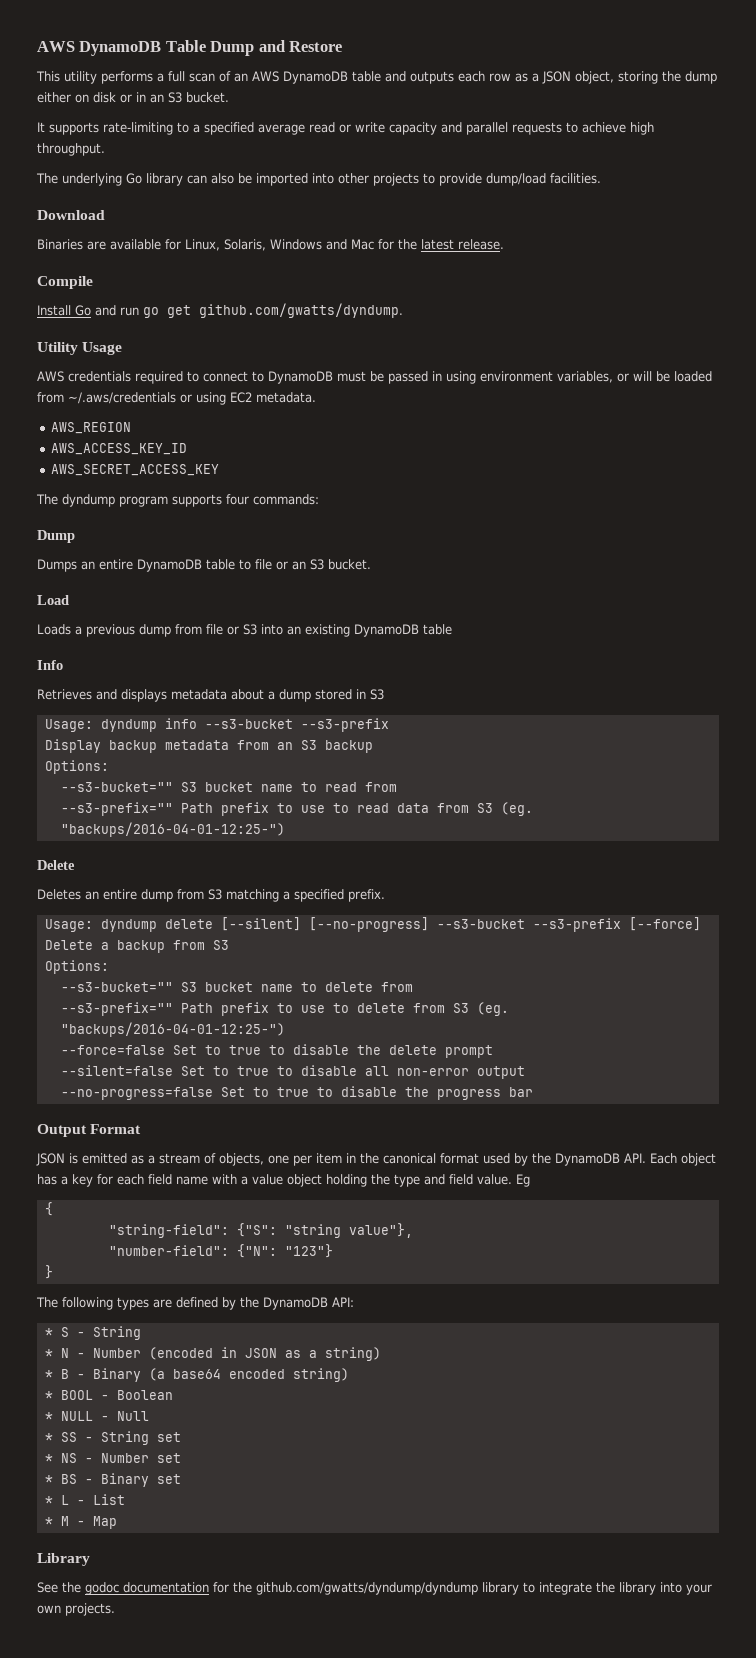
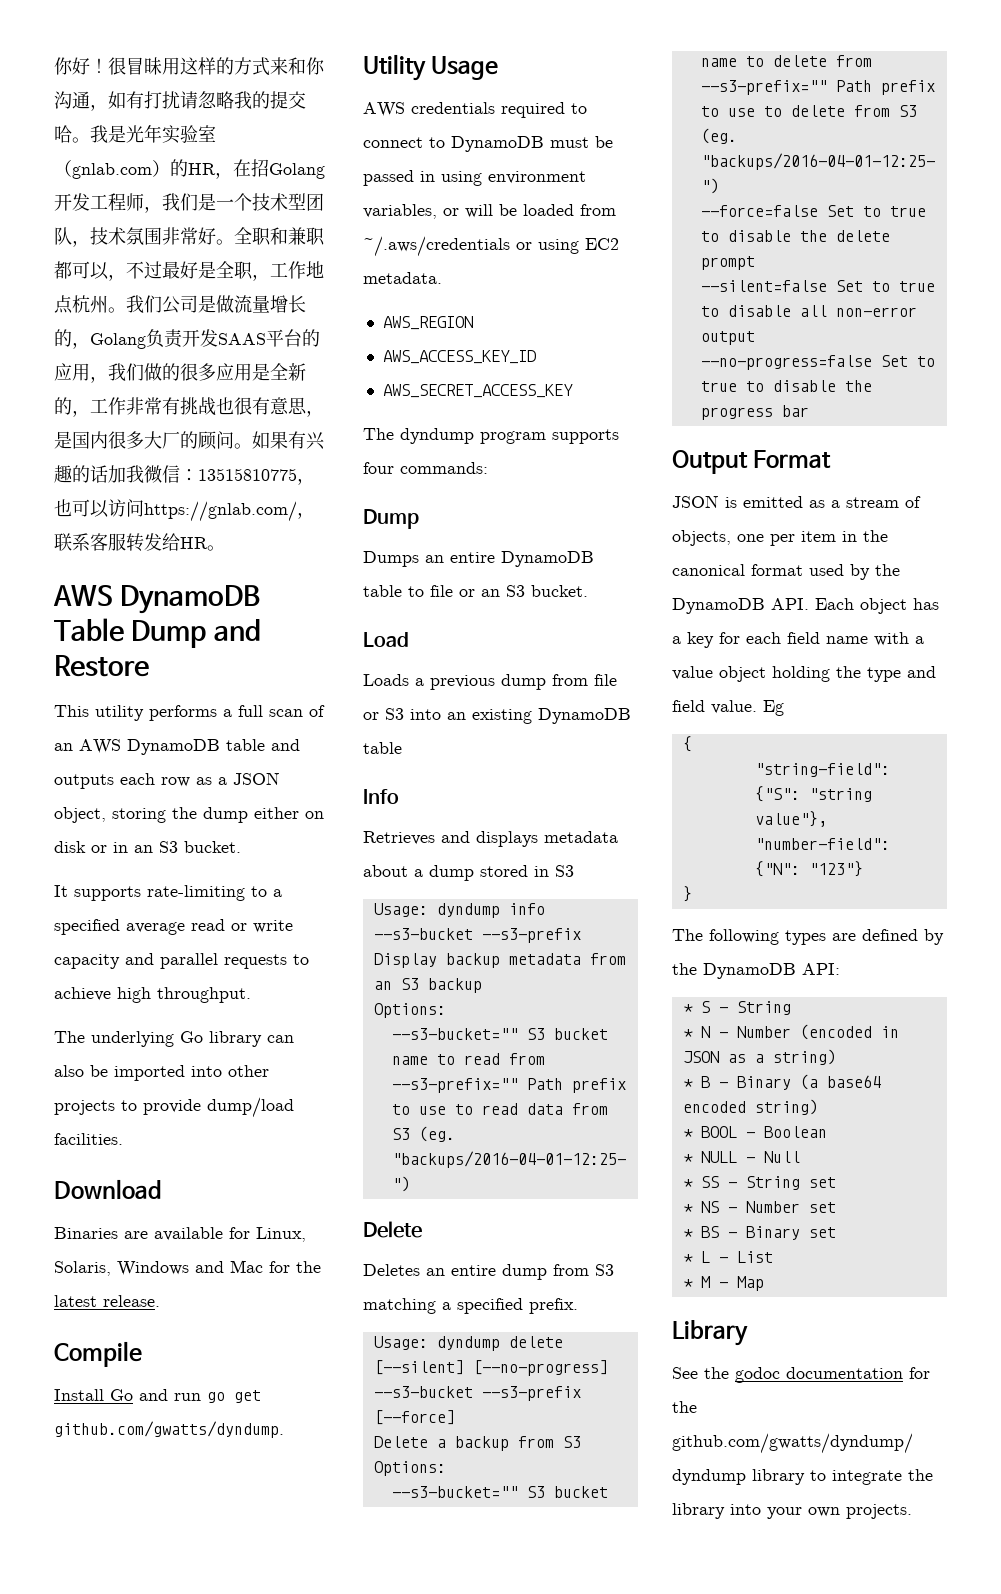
(37, 46) none -> [54,57,325,76] [54,91,306,111] [54,124,216,144] [54,159,325,179] [54,193,324,213] [54,227,325,247] [54,261,324,281] [54,295,306,314] [54,329,320,349] [54,363,306,383] [54,397,324,417] [54,431,325,450] [54,465,315,485] [54,499,315,522] [54,533,225,552] 你好！很冒昧用这样的方式来和你沟通，如有打扰请忽略我的提交哈。我是光年实验室（gnlab.com）的HR，在招Golang开发工程师，我们是一个技术型团队，技术氛围非常好。全职和兼职都可以，不过最好是全职，工作地点杭州。我们公司是做流量增长的，Golang负责开发SAAS平台的应用，我们做的很多应用是全新的，工作非常有挑战也很有意思，是国内很多大厂的顾问。如果有兴趣的话加我微信：13515810775，也可以访问https://gnlab.com/，联系客服转发给HR。 //

